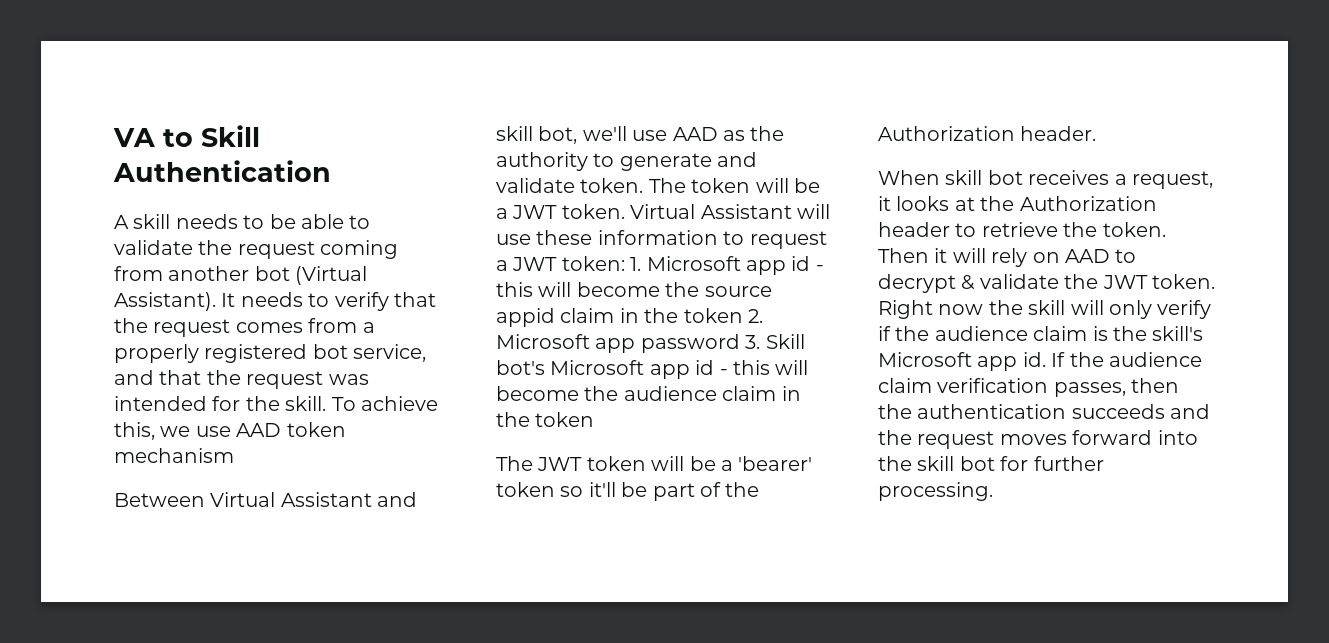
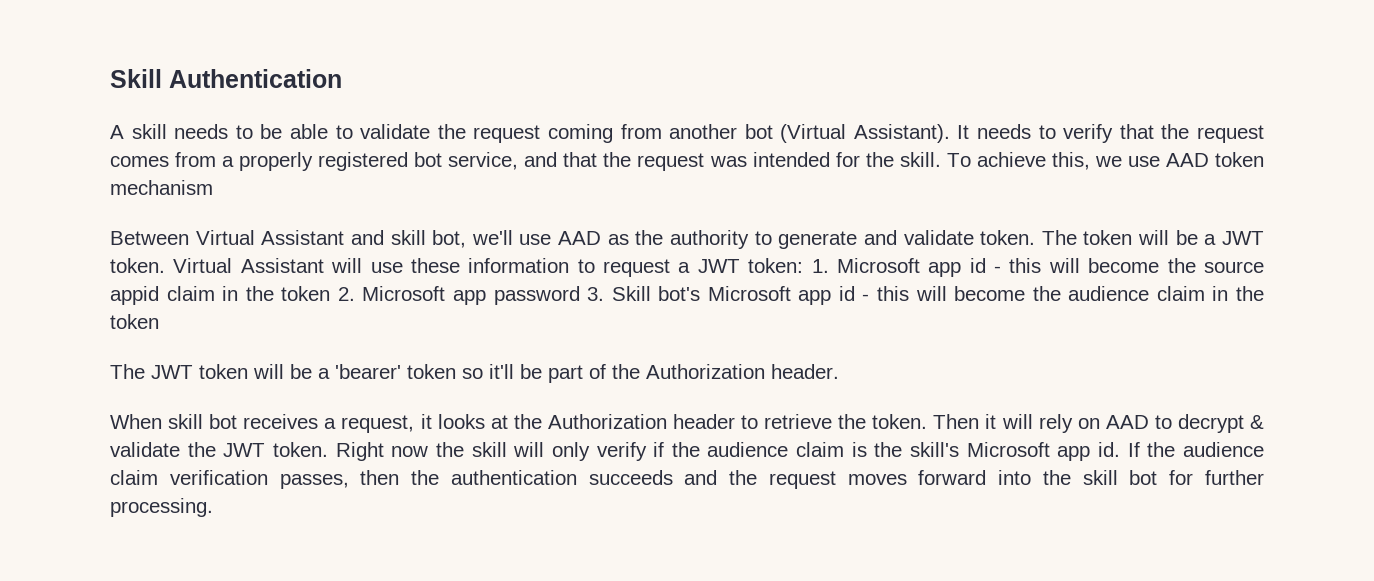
[113,128,193,147] VA to -> (110, 78) none

